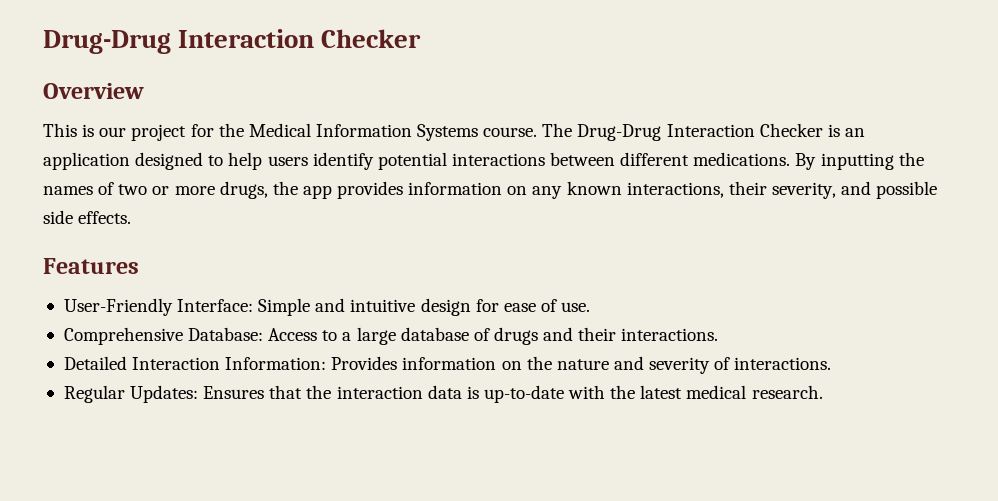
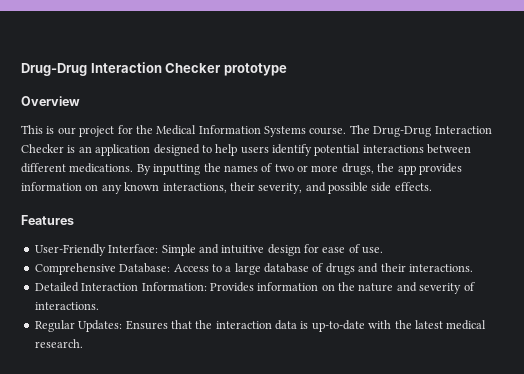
[43,29,422,54] Drug-Drug Interaction Checker -> [21,62,287,76] Drug-Drug Interaction Checker prototype

